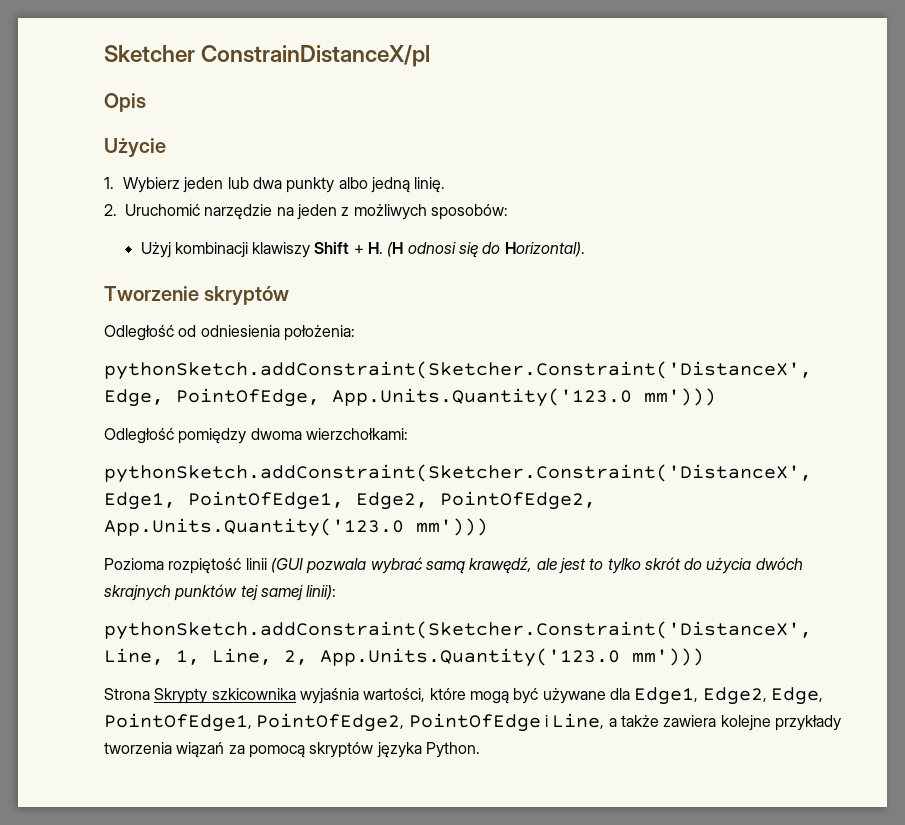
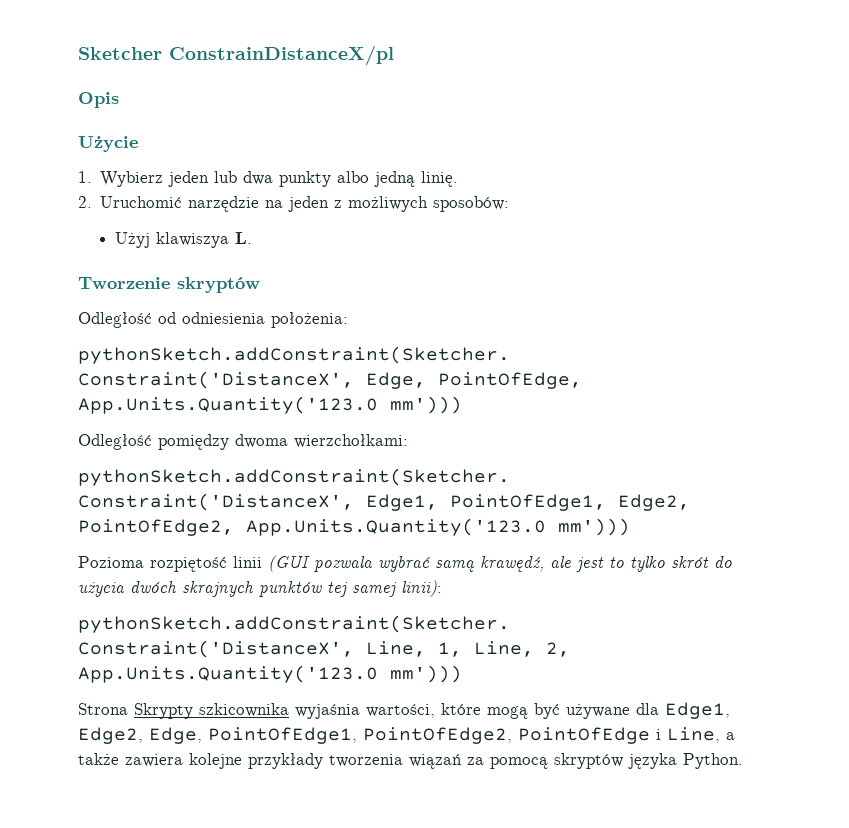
[174,242,585,258] kombinacji klawiszy Shift + H. (H odnosi się do Horizontal). -> [156,232,253,248] klawiszya L.

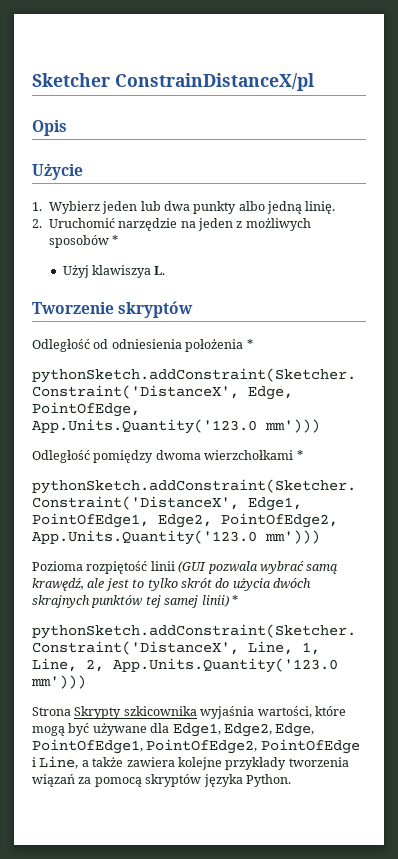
[433,196,510,212] sposobów: -> [48,235,119,248] sposobów *
[271,312,348,328] położenia: -> [185,339,253,352] położenia *
[294,434,408,448] wierzchołkami: -> [204,450,303,460] wierzchołkami *
[401,580,442,597] linii): -> [201,595,238,607] linii) *

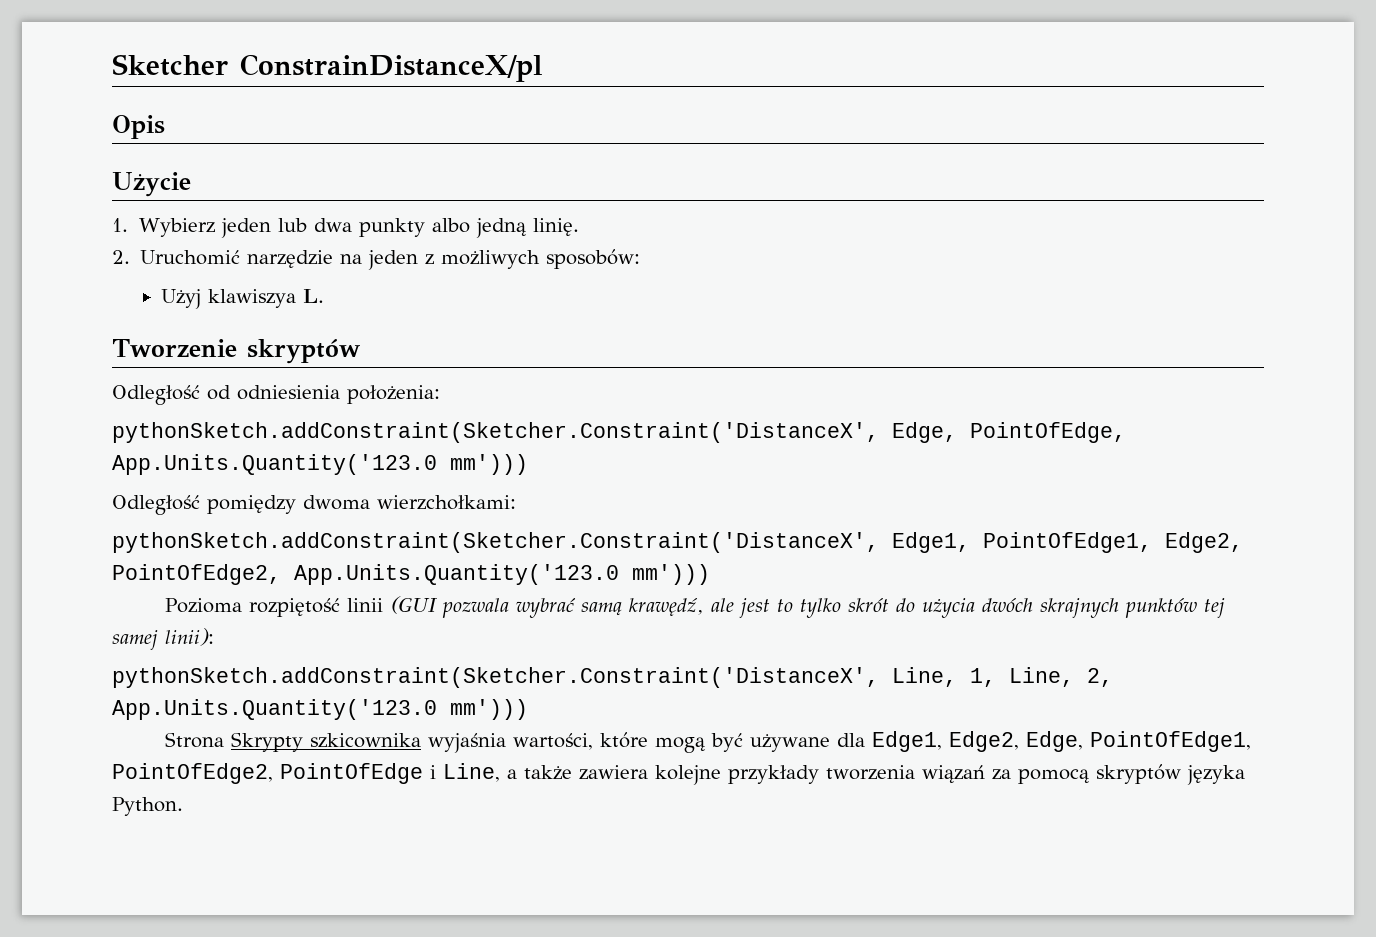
[48,235,119,248] sposobów * -> [546,249,641,269] sposobów:
[185,339,253,352] położenia * -> [347,385,440,404] położenia:
[204,450,303,460] wierzchołkami * -> [377,495,516,510] wierzchołkami:
[201,595,238,607] linii) * -> [165,628,214,646] linii):

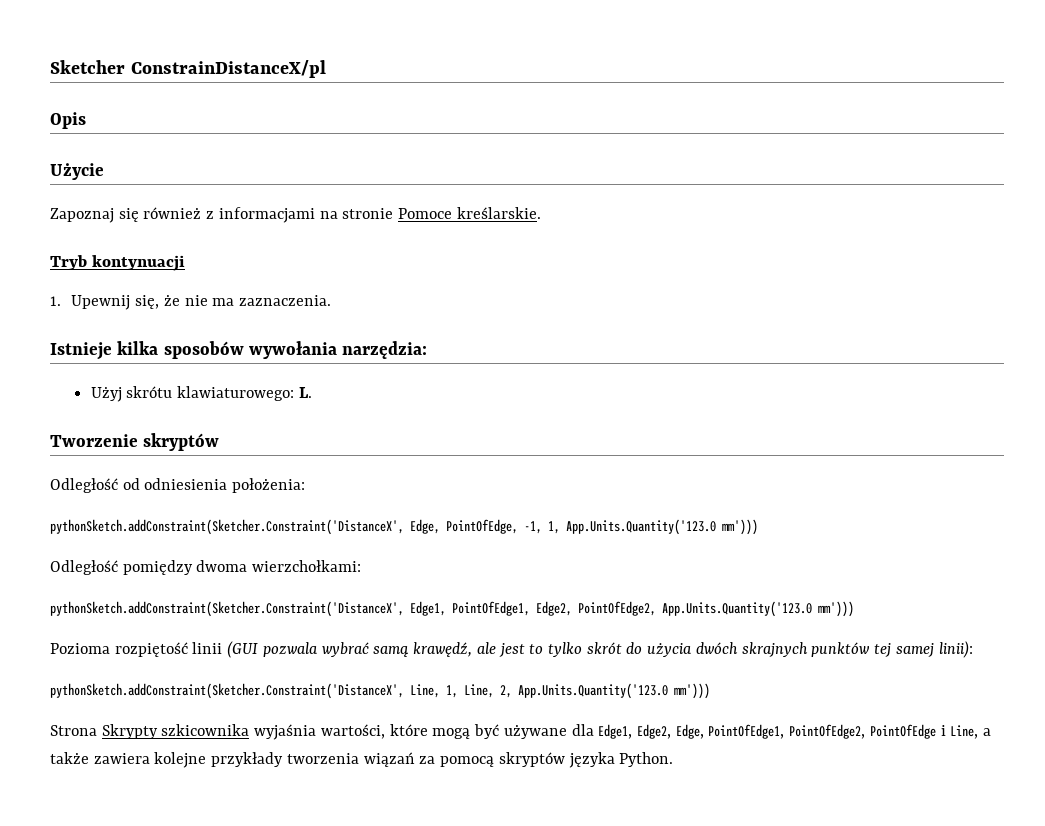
[112,218,579,238] [112,249,641,270] 1. Wybierz jeden lub dwa punkty albo jedną linię. // 2. Uruchomić narzędzie na jeden z możliwych sposobów: -> [50,207,541,223] [50,255,185,271] [50,295,332,310] [50,341,428,360] Zapoznaj się również z informacjami na stronie Pomoce kreślarskie. // Tryb kontynuacji // 1. Upewnij się, że nie ma zaznaczenia. // Istnieje kilka sposobów wywołania narzędzia:
[208,289,297,308] klawiszya -> [126,386,295,401] skrótu klawiaturowego:
(1126, 432) none -> [524,521,560,534] -1, 1,

